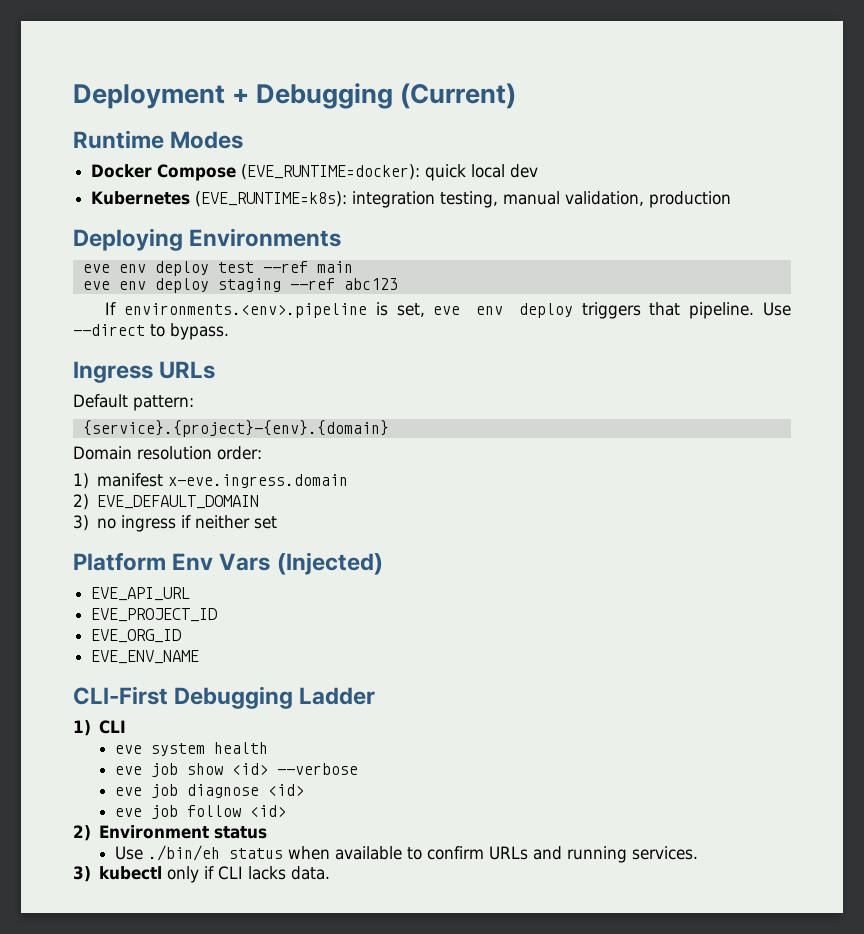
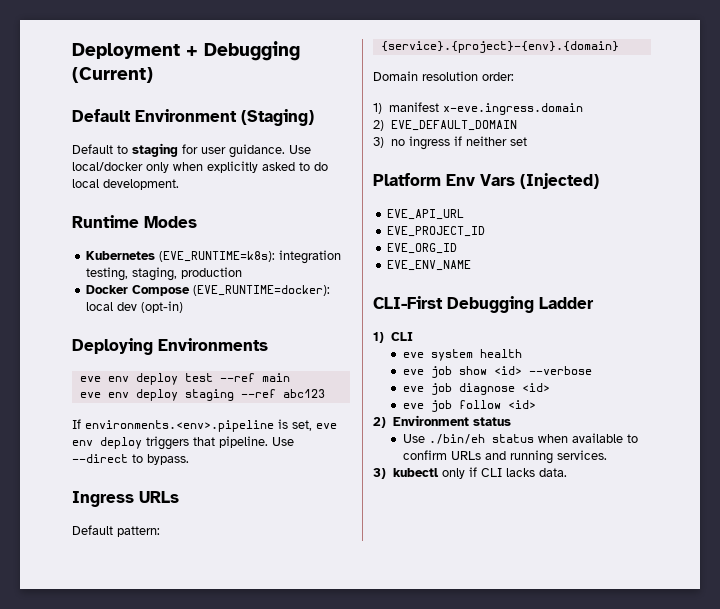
[73,130,244,149] [91,164,539,181] Runtime Modes // Docker Compose (EVE_RUNTIME=docker): quick local dev -> [72,109,314,126] [72,143,311,158] [72,161,328,173] [72,179,179,190] [72,215,197,228] Default Environment (Staging) // Default to staging for user guidance. Use local/docker only when explicitly asked to do local development. // Runtime Modes
[503,191,645,206] manual validation, -> [132,267,178,281] staging,
(732, 199) none -> [86,285,331,296] [86,301,184,313] // Docker Compose (EVE_RUNTIME=docker): local dev (opt-in)

